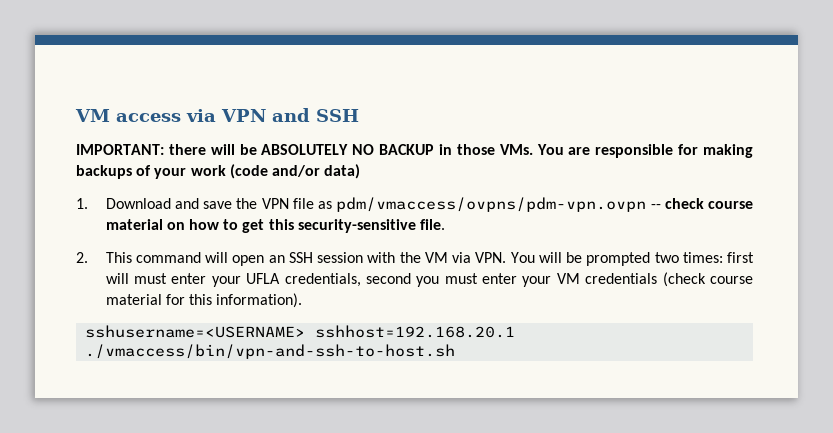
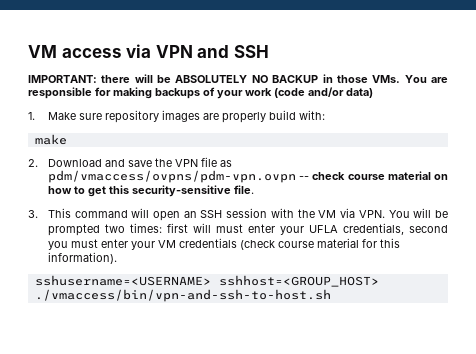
(88, 203) none -> [47,110,325,123] [34,134,67,145] [28,159,38,167] Make sure repository images are properly build with: // make // 2.
[76,252,88,263] 2. -> [28,210,38,218] 3.
[315,325,516,338] sshhost=192.168.20.1 -> [218,275,379,287] sshhost=<GROUP_HOST>

